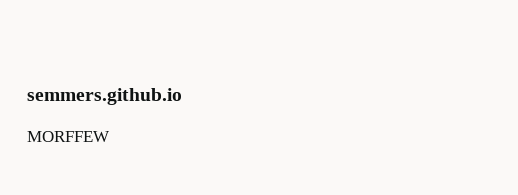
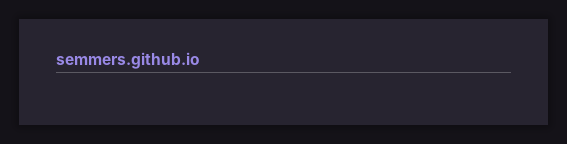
[27,131,110,142] // MORFFEW -> (200, 60) none

